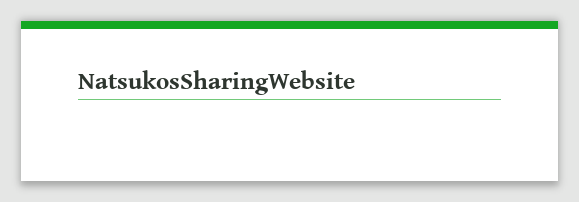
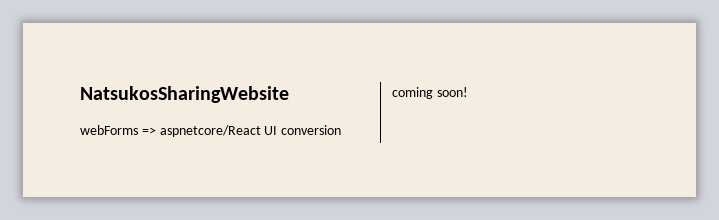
(355, 82) none -> [80,125,342,137] [392,87,468,99] // webForms => aspnetcore/React UI conversion coming soon!

